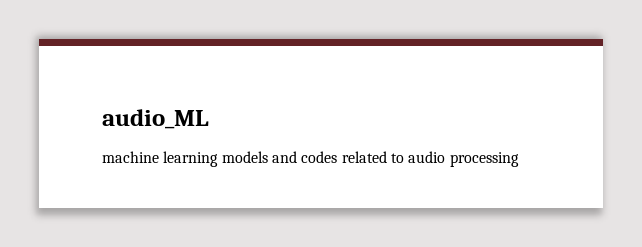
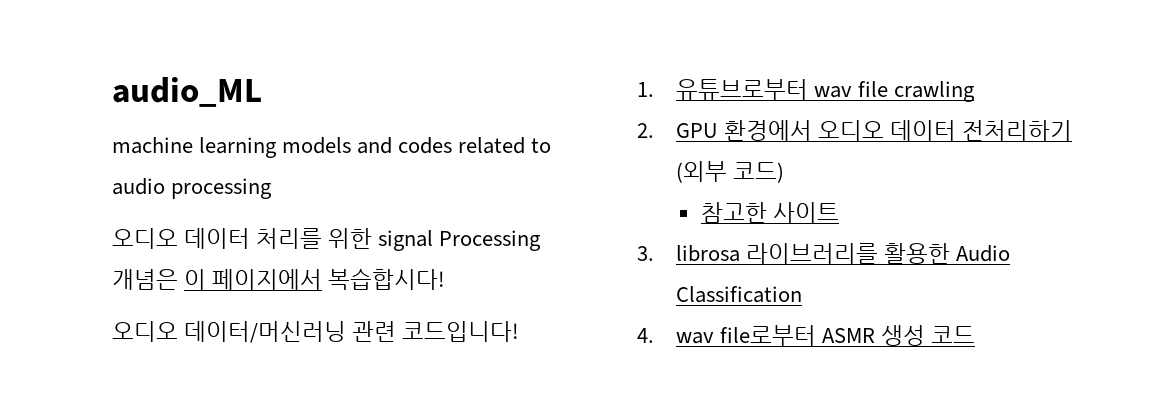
(519, 159) none -> [112,228,542,251] [112,268,446,290] [112,321,520,343] [637,79,976,102] [637,120,1073,141] [675,161,785,183] [700,202,839,223] [637,243,1011,264] [675,286,802,303] [637,325,976,346] // 오디오 데이터 처리를 위한 signal Processing 개념은 이 페이지에서 복습합시다! // 오디오 데이터/머신러닝 관련 코드입니다! // 1. 유튜브로부터 wav file crawling // 2. GPU 환경에서 오디오 데이터 전처리하기 (외부 코드) // 참고한 사이트 // 3. librosa 라이브러리를 활용한 Audio Classification // 4. wav file로부터 ASMR 생성 코드

